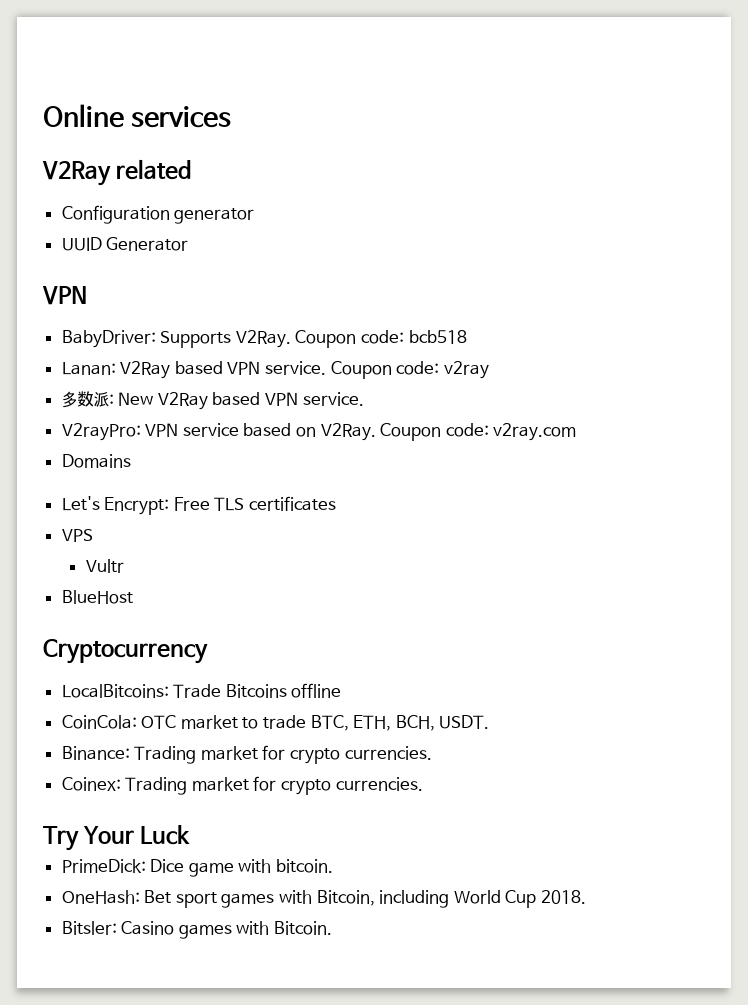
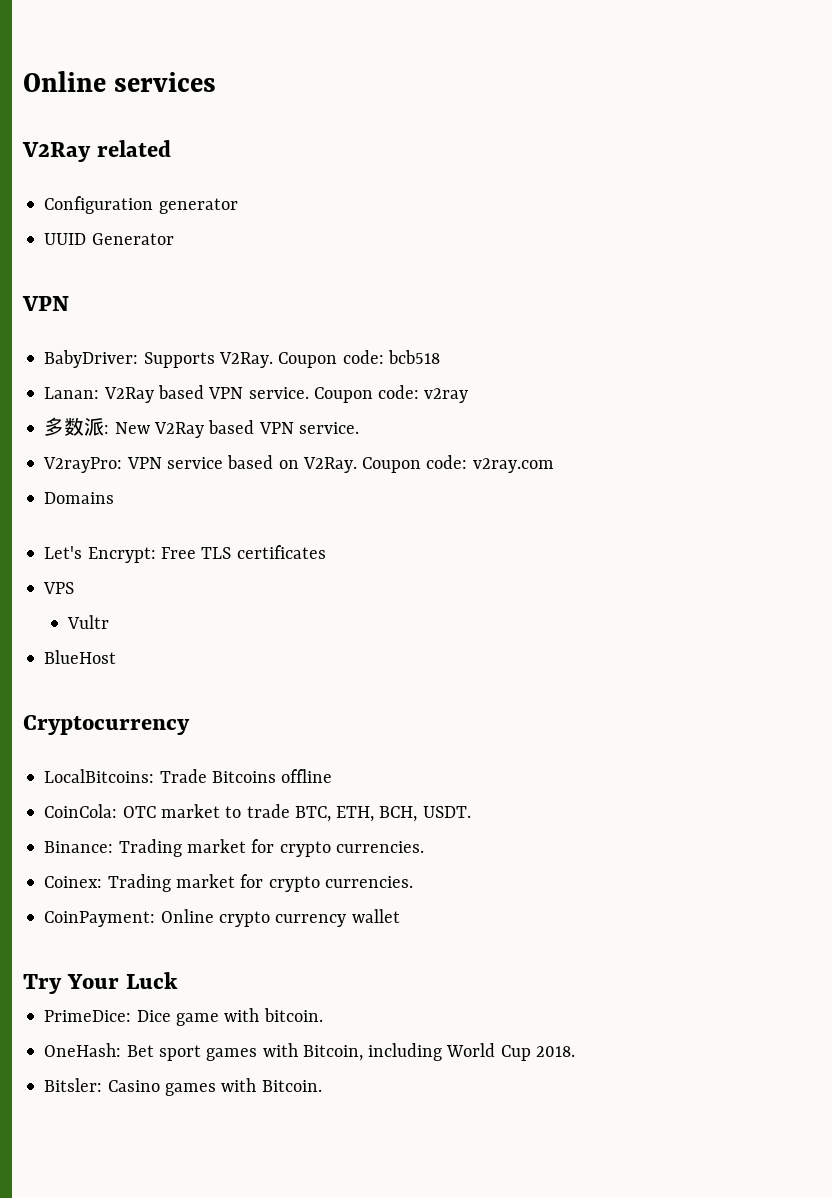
(423, 784) none -> [44,909,400,927] // CoinPayment: Online crypto currency wallet
[61,859,146,873] PrimeDick: -> [44,1010,132,1022] PrimeDice:

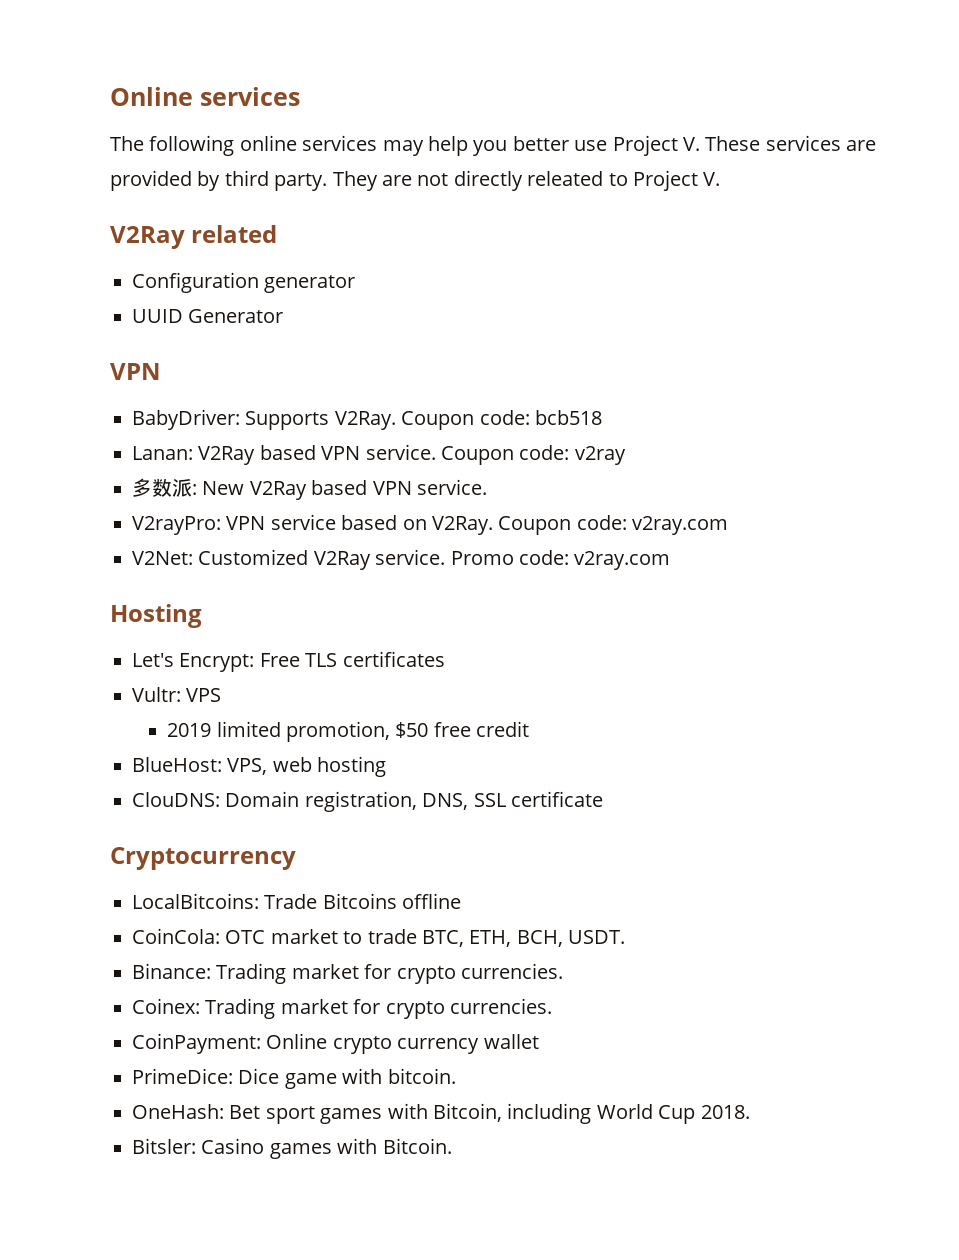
(217, 82) none -> [110,135,877,156] [110,170,721,191] // The following online services may help you better use Project V. These services are provided by third party. They are not directly releated to Project V.
[44,492,115,504] Domains -> [132,549,671,570] [110,604,202,628] V2Net: Customized V2Ray service. Promo code: v2ray.com // Hosting
(326, 552) none -> [132,687,181,702] Vultr:
[67,615,110,629] [44,650,117,664] Vultr // BlueHost -> [167,721,530,742] [132,756,387,777] [132,791,603,812] 2019 limited promotion, $50 free credit // BlueHost: VPS, web hosting // ClouDNS: Domain registration, DNS, SSL certificate
[23,972,179,994] // Try Your Luck -> (539, 1041) none

